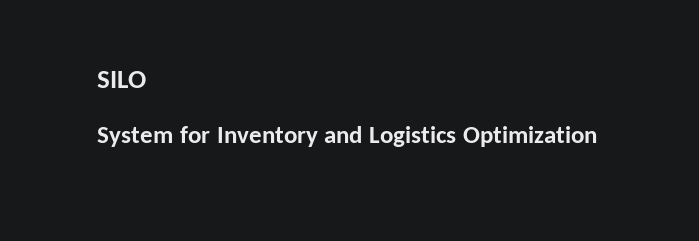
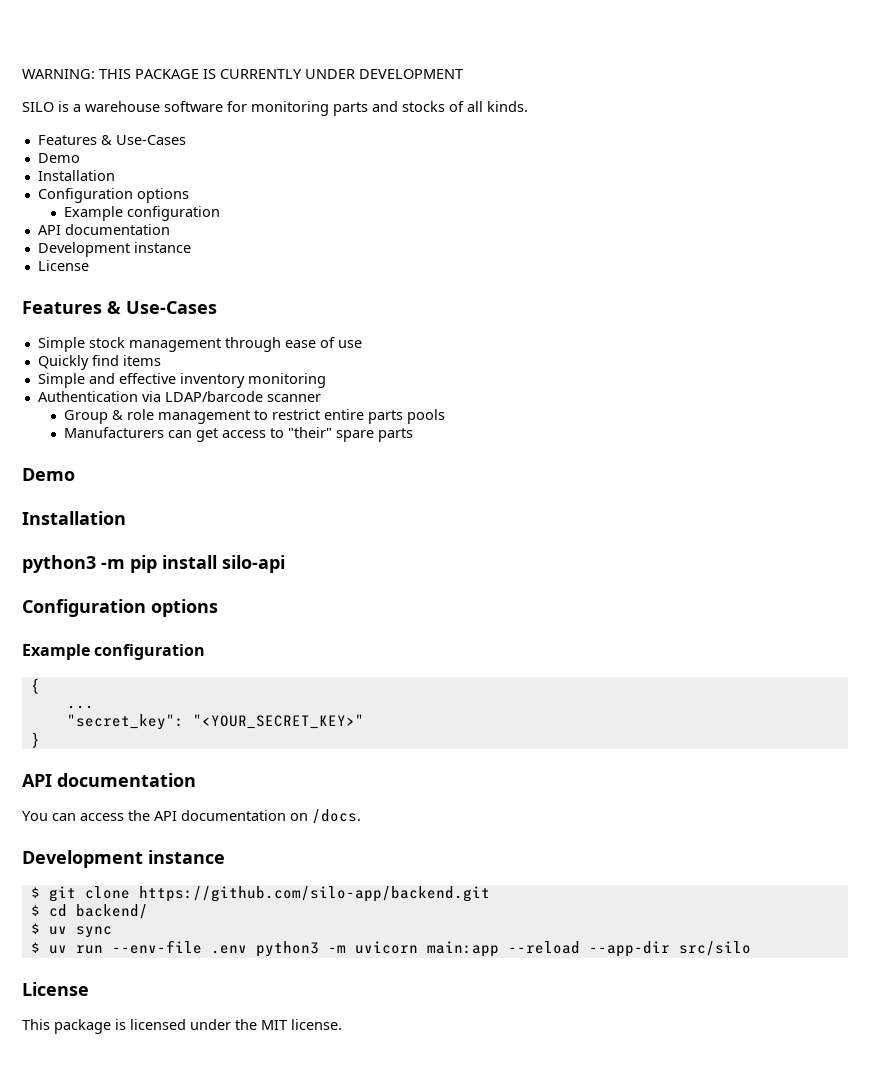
[97,71,146,88] [97,126,597,147] SILO // System for Inventory and Logistics Optimization -> [22,69,463,79] [22,101,528,116] [37,135,186,145] [37,153,80,163] [37,170,115,181] [37,188,189,203] [63,206,220,221] [37,224,170,235] [37,242,191,257] [37,260,89,271] [22,301,217,314] [37,337,362,352] [37,355,161,370] [37,373,326,388] [37,391,321,402] [63,409,445,424] [63,427,413,442] [22,468,75,481] [22,511,126,525] [22,555,285,573] [22,599,218,617] [22,644,206,660] [30,678,40,694] [66,705,94,709] [66,714,364,730] [30,732,40,748] [22,773,196,787] [22,809,361,824] [22,850,225,868] [30,886,490,902] [30,904,148,919] [30,923,112,938] [30,940,751,957] [22,982,89,996] [22,1019,342,1034] WARNING: THIS PACKAGE IS CURRENTLY UNDER DEVELOPMENT // SILO is a warehouse software for monitoring parts and stocks of all kinds. // Features & Use-Cases // Demo // Installation // Configuration options // Example configuration // API documentation // Development instance // License // Features & Use-Cases // Simple stock management through ease of use // Quickly find items // Simple and effective inventory monitoring // Authentication via LDAP/barcode scanner // Group & role management to restrict entire parts pools // Manufacturers can get access to "their" spare parts // Demo // Installation // python3 -m pip install silo-api // Configuration options // Example configuration // { // ... // "secret_key": "<YOUR_SECRET_KEY>" // } // API documentation // You can access the API documentation on /docs. // Development instance // $ git clone https://github.com/silo-app/backend.git // $ cd backend/ // $ uv sync // $ uv run --env-file .env python3 -m uvicorn main:app --reload --app-dir src/silo // License // This package is licensed under the MIT license.

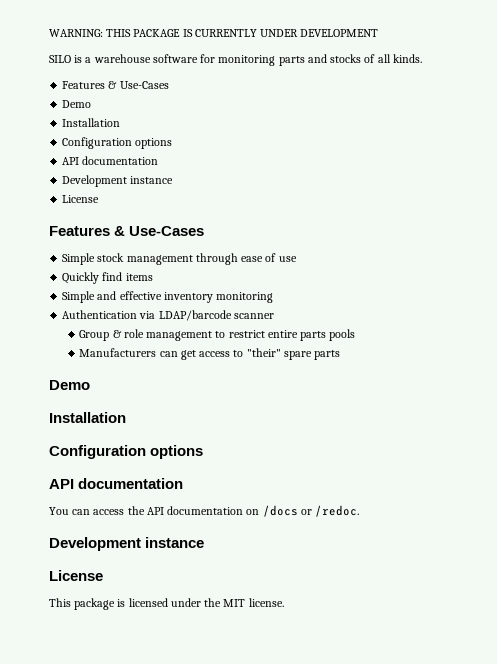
[63,206,220,221] // Example configuration -> (173, 143) none
[22,555,285,573] [22,599,218,617] [22,644,206,660] [30,678,40,694] [66,705,94,709] [66,714,364,730] [30,732,40,748] python3 -m pip install silo-api // Configuration options // Example configuration // { // ... // "secret_key": "<YOUR_SECRET_KEY>" // } -> [49,445,204,459] Configuration options
[312,809,361,824] [22,850,225,868] [30,886,490,902] [30,904,148,919] [30,923,112,938] [30,940,751,957] /docs. // Development instance // $ git clone https://github.com/silo-app/backend.git // $ cd backend/ // $ uv sync // $ uv run --env-file .env python3 -m uvicorn main:app --reload --app-dir src/silo -> [262,505,360,517] [49,537,205,551] /docs or /redoc. // Development instance

